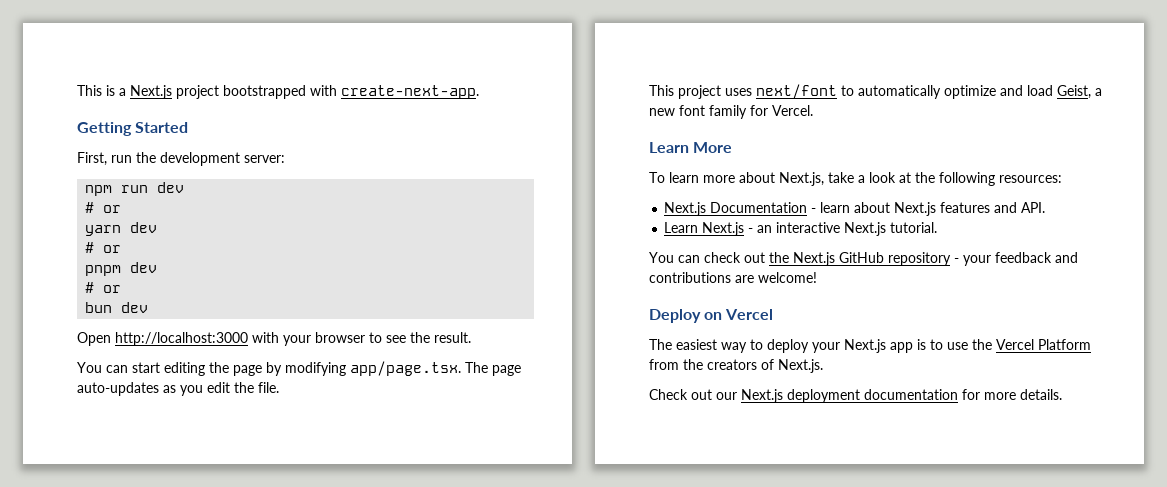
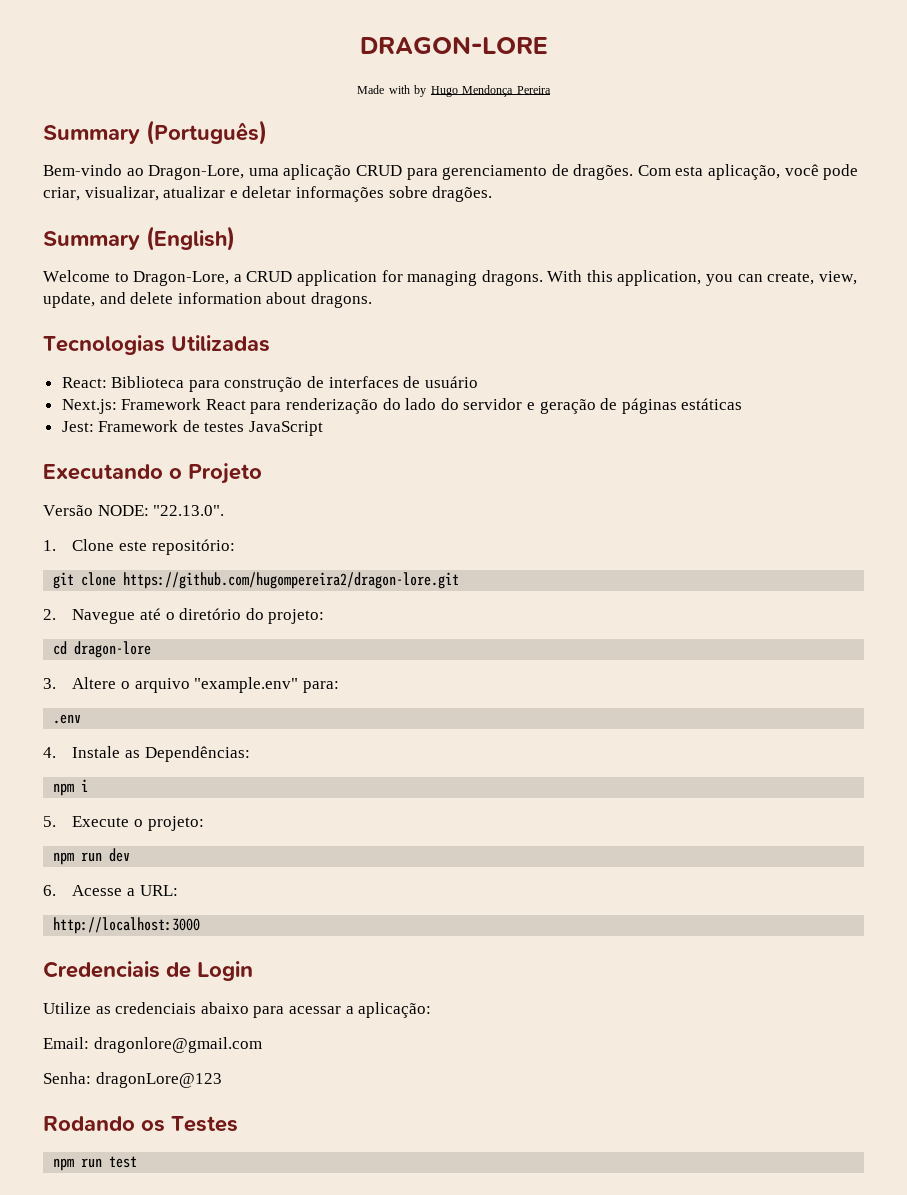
[77,85,479,99] [77,122,189,136] [77,152,285,166] [85,182,185,196] [85,202,122,213] [85,222,158,236] [85,242,122,253] [85,262,158,276] [85,282,122,293] [85,302,149,313] [77,332,471,346] [77,361,521,376] [77,382,279,396] [649,84,1102,99] [649,105,813,119] [649,142,733,153] [649,172,1062,186] [664,202,1046,216] [664,222,938,236] [649,252,1078,266] [649,272,817,283] [649,309,774,323] [649,339,1091,353] [649,359,823,373] [649,389,1062,403] This is a Next.js project bootstrapped with create-next-app. // Getting Started // First, run the development server: // npm run dev // # or // yarn dev // # or // pnpm dev // # or // bun dev // Open http://localhost:3000 with your browser to see the result. // You can start editing the page by modifying app/page.tsx. The page auto-updates as you edit the file. // This project uses next/font to automatically optimize and load Geist, a new font family for Vercel. // Learn More // To learn more about Next.js, take a look at the following resources: // Next.js Documentation - learn about Next.js features and API. // Learn Next.js - an interactive Next.js tutorial. // You can check out the Next.js GitHub repository - your feedback and contributions are welcome! // Deploy on Vercel // The easiest way to deploy your Next.js app is to use the Vercel Platform from the creators of Next.js. // Check out our Next.js deployment documentation for more details. -> [359,36,548,54] [357,85,551,97] [43,120,267,145] [43,164,859,180] [43,186,493,202] [43,226,235,251] [43,270,857,286] [43,292,372,308] [43,335,270,355] [61,376,478,392] [61,398,743,414] [61,420,324,436] [43,463,262,484] [43,505,225,516] [43,539,235,555] [53,572,460,589] [43,608,325,624] [53,641,152,658] [43,677,339,693] [53,714,82,724] [43,746,250,762] [53,779,89,796] [43,816,204,831] [53,848,131,865] [43,885,178,896] [53,917,201,934] [43,961,253,981] [43,1002,432,1018] [43,1037,262,1053] [43,1072,222,1088] [43,1116,238,1132] [53,1156,138,1171] DRAGON-LORE // Made with by Hugo Mendonça Pereira // Summary (Português) // Bem-vindo ao Dragon-Lore, uma aplicação CRUD para gerenciamento de dragões. Com esta aplicação, você pode criar, visualizar, atualizar e deletar informações sobre dragões. // Summary (English) // Welcome to Dragon-Lore, a CRUD application for managing dragons. With this application, you can create, view, update, and delete information about dragons. // Tecnologias Utilizadas // React: Biblioteca para construção de interfaces de usuário // Next.js: Framework React para renderização do lado do servidor e geração de páginas estáticas // Jest: Framework de testes JavaScript // Executando o Projeto // Versão NODE: "22.13.0". // 1. Clone este repositório: // git clone https://github.com/hugompereira2/dragon-lore.git // 2. Navegue até o diretório do projeto: // cd dragon-lore // 3. Altere o arquivo "example.env" para: // .env // 4. Instale as Dependências: // npm i // 5. Execute o projeto: // npm run dev // 6. Acesse a URL: // http://localhost:3000 // Credenciais de Login // Utilize as credenciais abaixo para acessar a aplicação: // Email: dragonlore@gmail.com // Senha: dragonLore@123 // Rodando os Testes // npm run test

